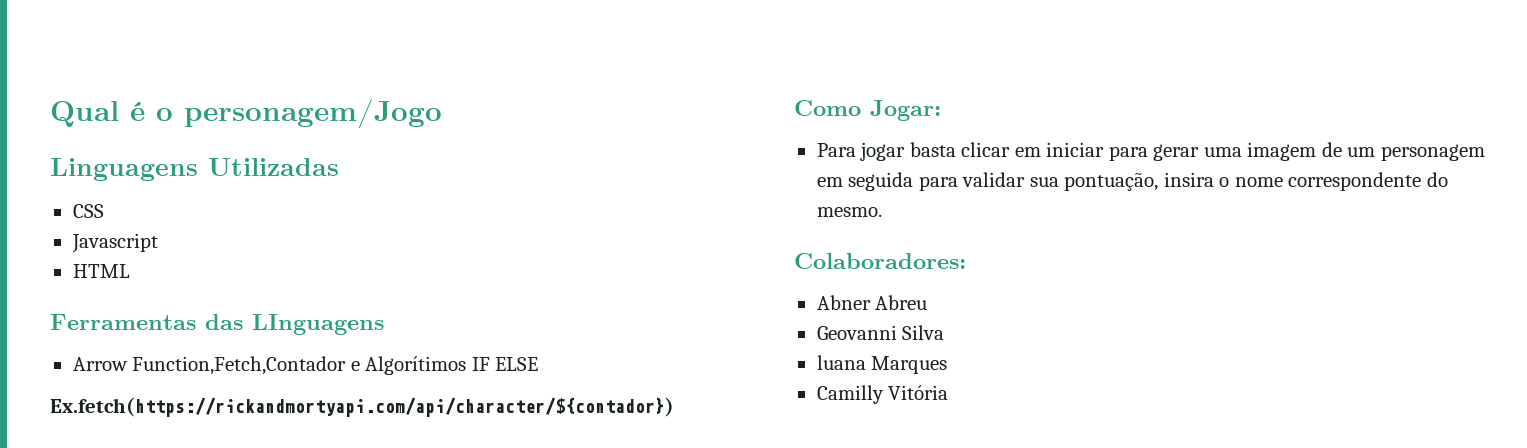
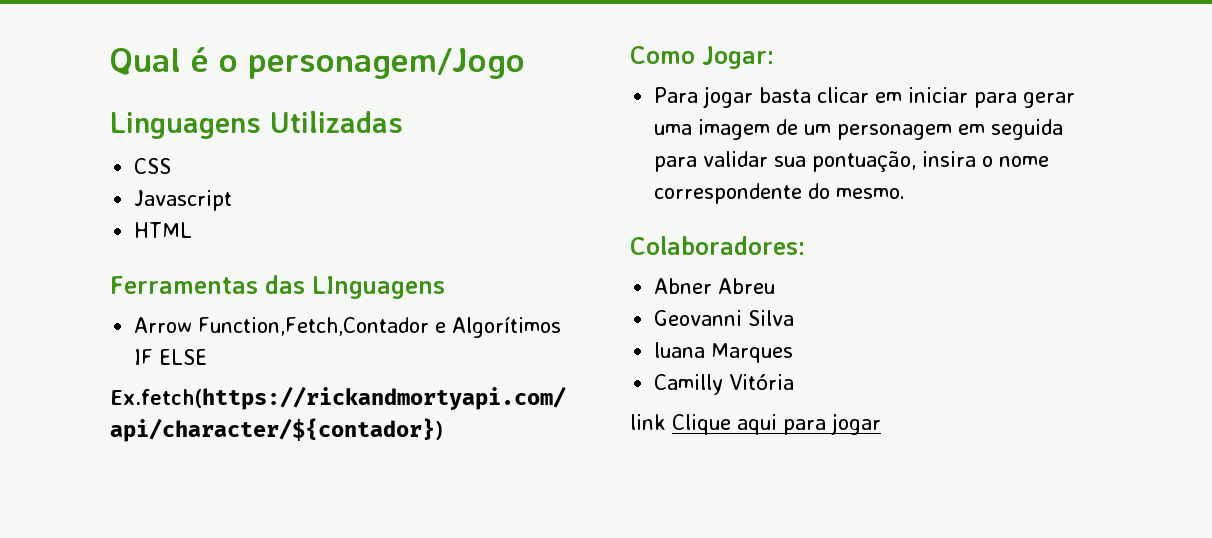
(949, 392) none -> [630,413,881,435] // link Clique aqui para jogar

